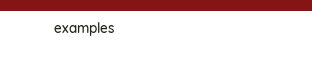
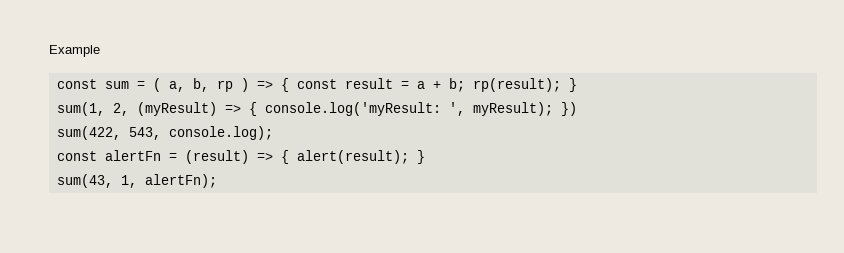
[54,22,114,36] examples -> [49,45,100,57] [56,78,577,92] [56,102,577,116] [56,126,273,140] [56,150,425,164] [56,174,217,188] Example // const sum = ( a, b, rp ) => { const result = a + b; rp(result); } // sum(1, 2, (myResult) => { console.log('myResult: ', myResult); }) // sum(422, 543, console.log); // const alertFn = (result) => { alert(result); } // sum(43, 1, alertFn);

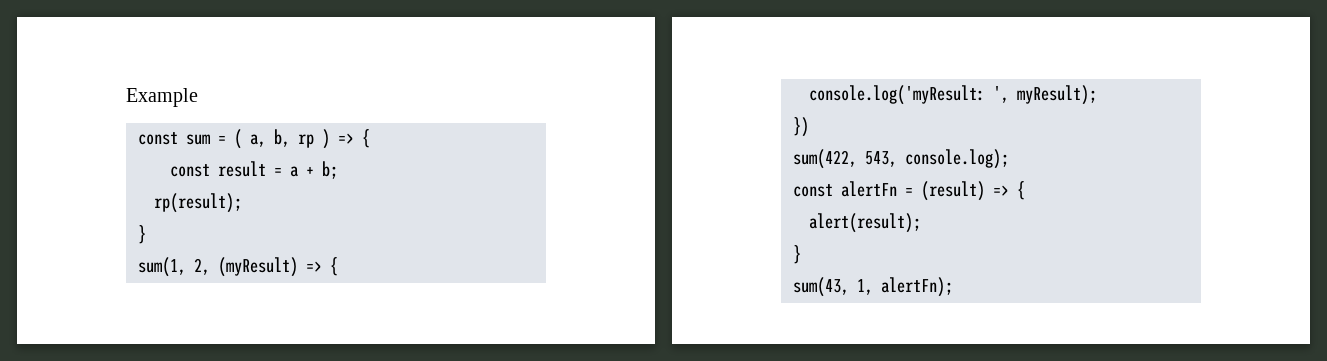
(289, 85) none -> (370, 138) //
(465, 85) none -> (338, 170) //
(561, 85) none -> (242, 203) //
(257, 109) none -> (338, 266) //
(553, 109) none -> (1097, 95) //
(289, 157) none -> (1025, 190) //
(409, 157) none -> (921, 223) //

